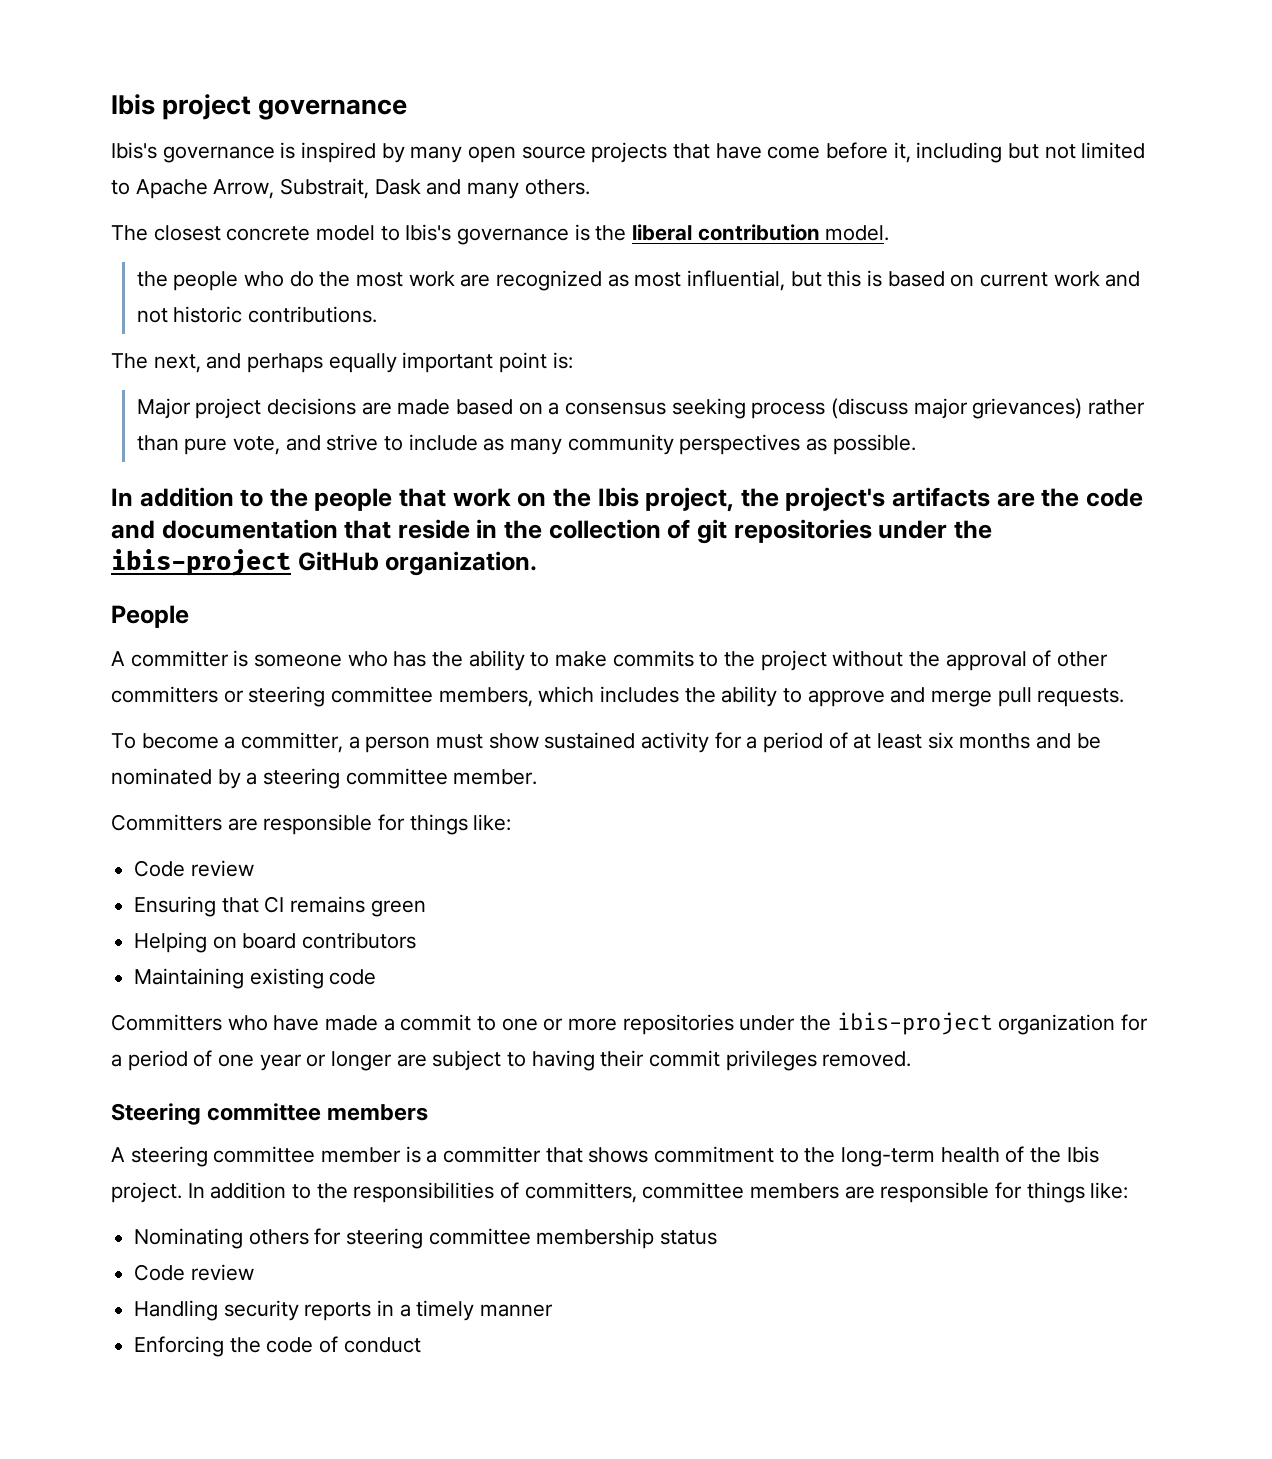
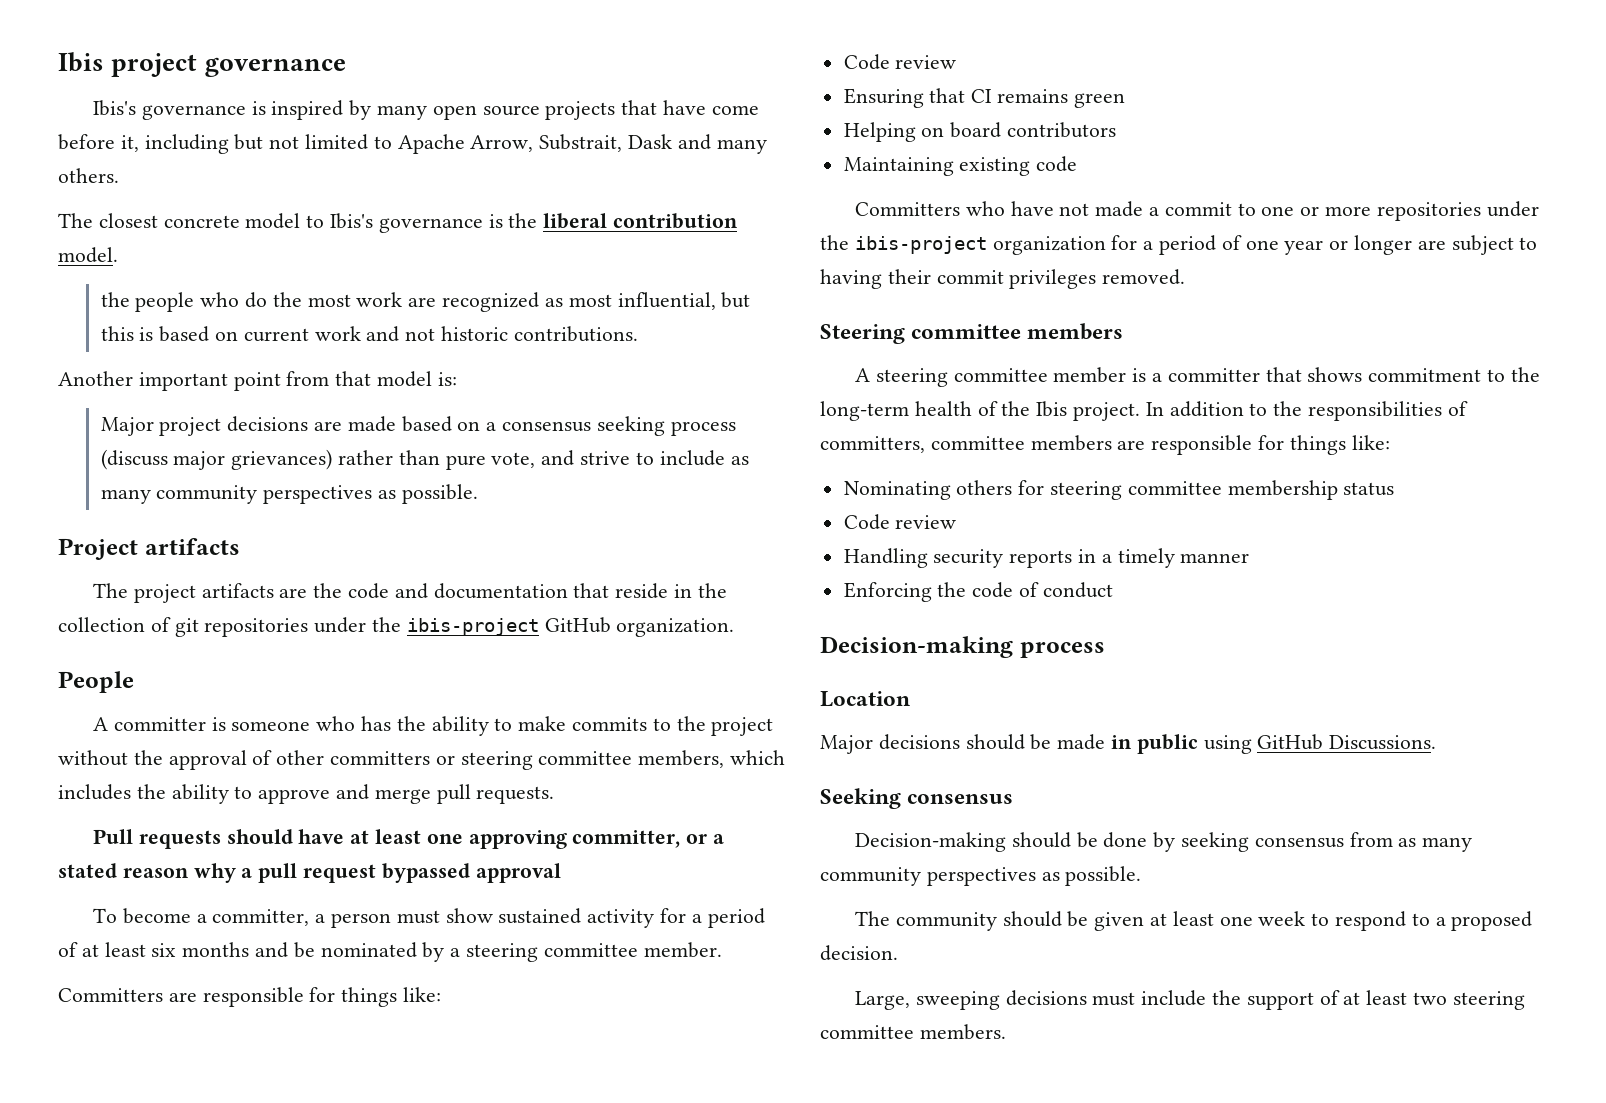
[111,352,548,373] The next, and perhaps equally important point -> [58,371,433,391] Another important point from that model
[111,487,886,512] In addition to the people that work on the Ibis project, the project's -> [58,538,240,560] [92,583,196,603] Project artifacts // The project
(1125, 697) none -> [92,829,724,849] [58,863,561,883] // Pull requests should have at least one approving committer, or a stated reason why a pull request bypassed approval
(320, 1023) none -> [1059,203,1090,216] not
(421, 1345) none -> [820,636,1105,658] [820,691,910,707] [820,734,1437,754] [820,788,1014,809] [854,832,1473,852] [820,866,1142,886] [854,911,1533,931] [820,945,898,961] [854,990,1525,1010] [820,1024,1006,1040] // Decision-making process // Location // Major decisions should be made in public using GitHub Discussions. // Seeking consensus // Decision-making should be done by seeking consensus from as many community perspectives as possible. // The community should be given at least one week to respond to a proposed decision. // Large, sweeping decisions must include the support of at least two steering committee members.

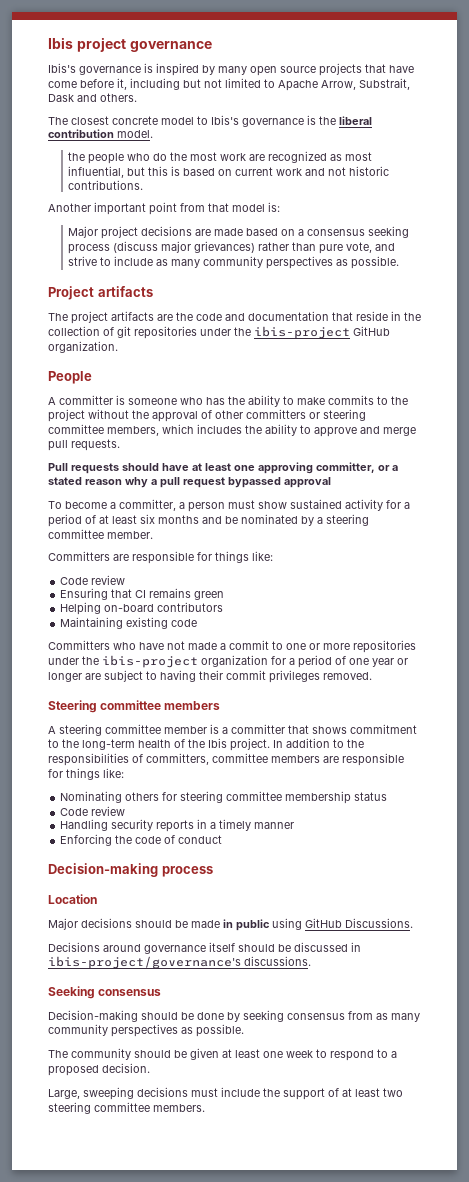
[716,139,767,154] many -> (97, 98) none
[921,122,1002,138] on board -> [104,604,155,612] on-board
(1437, 742) none -> [48,942,361,954] [48,956,311,969] // Decisions around governance itself should be discussed in ibis-project/governance's discussions.

